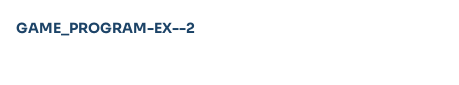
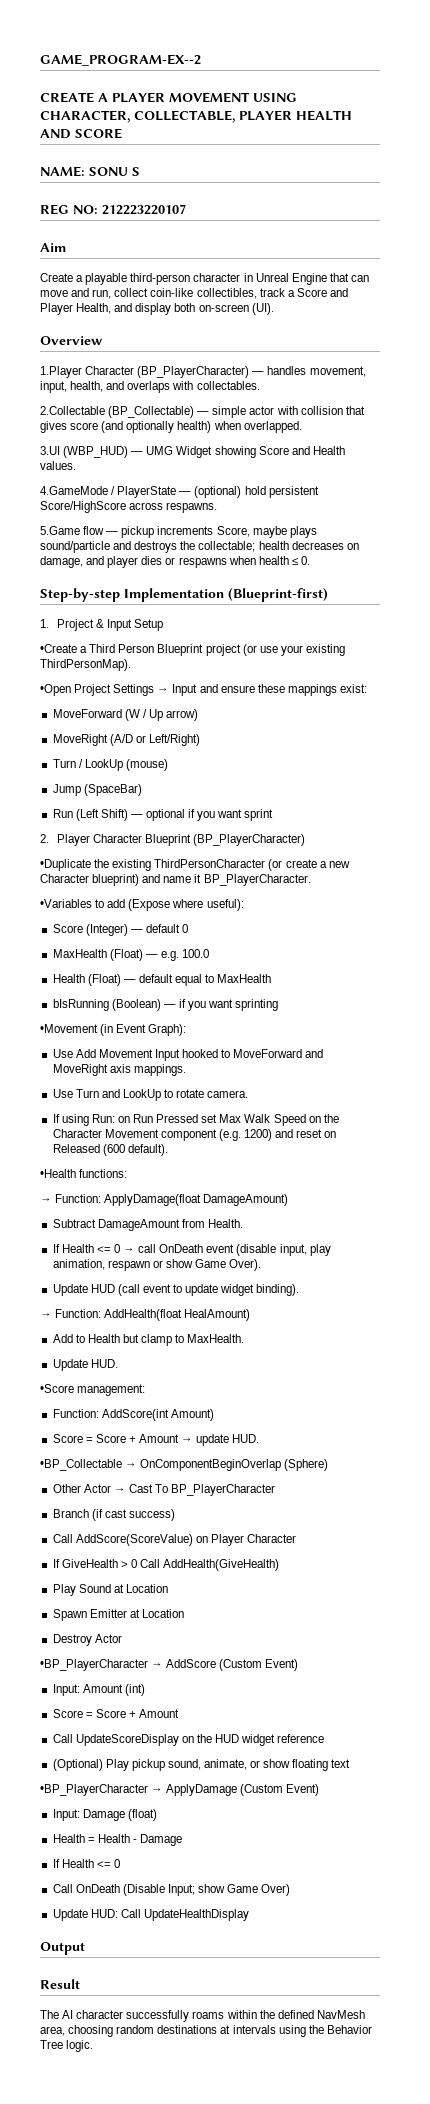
(195, 29) none -> [40,92,297,103] [40,110,352,123] [40,128,122,139] [40,166,140,177] [40,204,186,215] [40,243,66,252] [40,273,369,285] [40,288,348,299] [40,303,274,315] [40,336,103,345] [40,366,366,378] [40,381,260,393] [40,406,365,418] [40,421,302,433] [40,446,345,458] [40,461,76,470] [40,486,319,498] [40,501,218,513] [40,526,317,538] [40,541,359,553] [40,556,310,568] [40,588,328,602] [40,619,164,631] [40,644,345,656] [40,659,131,671] [40,684,367,696] [52,709,199,721] [52,734,200,746] [52,759,168,771] [52,784,142,796] [52,809,274,821] [40,834,306,846] [40,859,350,871] [40,874,311,886] [40,899,244,911] [52,924,189,936] [52,949,210,961] [52,974,272,986] [52,999,279,1011] [40,1024,187,1036] [52,1049,324,1061] [52,1064,186,1076] [52,1089,249,1101] [52,1114,339,1126] [52,1129,337,1141] [52,1144,168,1156] [40,1169,128,1178] [40,1194,289,1206] [52,1219,243,1231] [52,1244,331,1256] [52,1259,262,1271] [52,1284,300,1296] [40,1309,251,1321] [52,1334,245,1346] [52,1359,118,1371] [40,1384,146,1396] [52,1409,214,1421] [52,1434,260,1446] [40,1459,329,1471] [52,1484,276,1496] [52,1509,175,1521] [52,1534,297,1546] [52,1559,280,1571] [52,1584,168,1596] [52,1609,184,1621] [52,1634,122,1646] [40,1659,299,1671] [52,1684,145,1696] [52,1709,180,1718] [52,1734,325,1746] [52,1759,351,1771] [40,1784,320,1796] [52,1809,157,1821] [52,1834,183,1846] [52,1859,120,1868] [52,1884,291,1896] [52,1909,249,1921] [40,1942,85,1955] [40,1979,80,1989] [40,2010,365,2022] [40,2025,372,2037] [40,2040,94,2052] // CREATE A PLAYER MOVEMENT USING CHARACTER, COLLECTABLE, PLAYER HEALTH AND SCORE // NAME: SONU S // REG NO: 212223220107 // Aim // Create a playable third-person character in Unreal Engine that can move and run, collect coin-like collectibles, track a Score and Player Health, and display both on-screen (UI). // Overview // 1.Player Character (BP_PlayerCharacter) — handles movement, input, health, and overlaps with collectables. // 2.Collectable (BP_Collectable) — simple actor with collision that gives score (and optionally health) when overlapped. // 3.UI (WBP_HUD) — UMG Widget showing Score and Health values. // 4.GameMode / PlayerState — (optional) hold persistent Score/HighScore across respawns. // 5.Game flow — pickup increments Score, maybe plays sound/particle and destroys the collectable; health decreases on damage, and player dies or respawns when health ≤ 0. // Step-by-step Implementation (Blueprint-first) // 1. Project & Input Setup // •Create a Third Person Blueprint project (or use your existing ThirdPersonMap). // •Open Project Settings → Input and ensure these mappings exist: // MoveForward (W / Up arrow) // MoveRight (A/D or Left/Right) // Turn / LookUp (mouse) // Jump (SpaceBar) // Run (Left Shift) — optional if you want sprint // 2. Player Character Blueprint (BP_PlayerCharacter) // •Duplicate the existing ThirdPersonCharacter (or create a new Character blueprint) and name it BP_PlayerCharacter. // •Variables to add (Expose where useful): // Score (Integer) — default 0 // MaxHealth (Float) — e.g. 100.0 // Health (Float) — default equal to MaxHealth // bIsRunning (Boolean) — if you want sprinting // •Movement (in Event Graph): // Use Add Movement Input hooked to MoveForward and MoveRight axis mappings. // Use Turn and LookUp to rotate camera. // If using Run: on Run Pressed set Max Walk Speed on the Character Movement component (e.g. 1200) and reset on Released (600 default). // •Health functions: // → Function: ApplyDamage(float DamageAmount) // Subtract DamageAmount from Health. // If Health <= 0 → call OnDeath event (disable input, play animation, respawn or show Game Over). // Update HUD (call event to update widget binding). // → Function: AddHealth(float HealAmount) // Add to Health but clamp to MaxHealth. // Update HUD. // •Score management: // Function: AddScore(int Amount) // Score = Score + Amount → update HUD. // •BP_Collectable → OnComponentBeginOverlap (Sphere) // Other Actor → Cast To BP_PlayerCharacter // Branch (if cast success) // Call AddScore(ScoreValue) on Player Character // If GiveHealth > 0 Call AddHealth(GiveHealth) // Play Sound at Location // Spawn Emitter at Location // Destroy Actor // •BP_PlayerCharacter → AddScore (Custom Event) // Input: Amount (int) // Score = Score + Amount // Call UpdateScoreDisplay on the HUD widget reference // (Optional) Play pickup sound, animate, or show floating text // •BP_PlayerCharacter → ApplyDamage (Custom Event) // Input: Damage (float) // Health = Health - Damage // If Health <= 0 // Call OnDeath (Disable Input; show Game Over) // Update HUD: Call UpdateHealthDisplay // Output // Result // The AI character successfully roams within the defined NavMesh area, choosing random destinations at intervals using the Behavior Tree logic.

